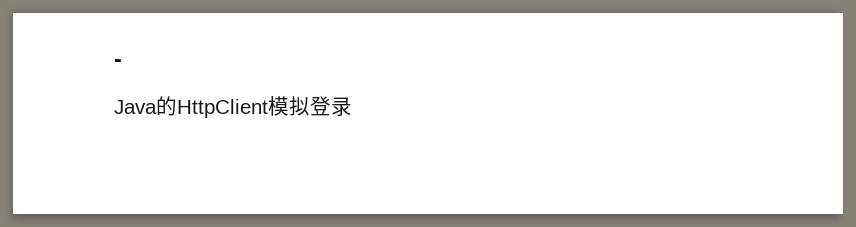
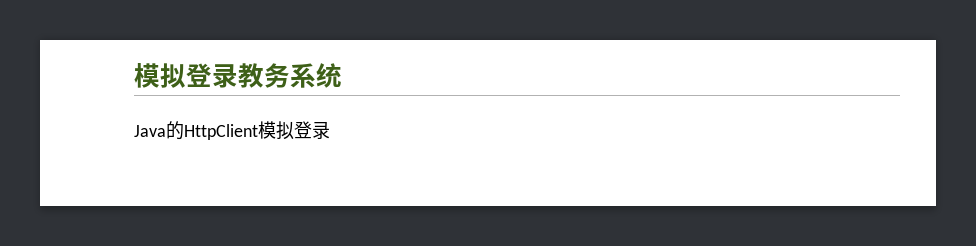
[114,59,122,67] - -> [134,63,342,88] 模拟登录教务系统

